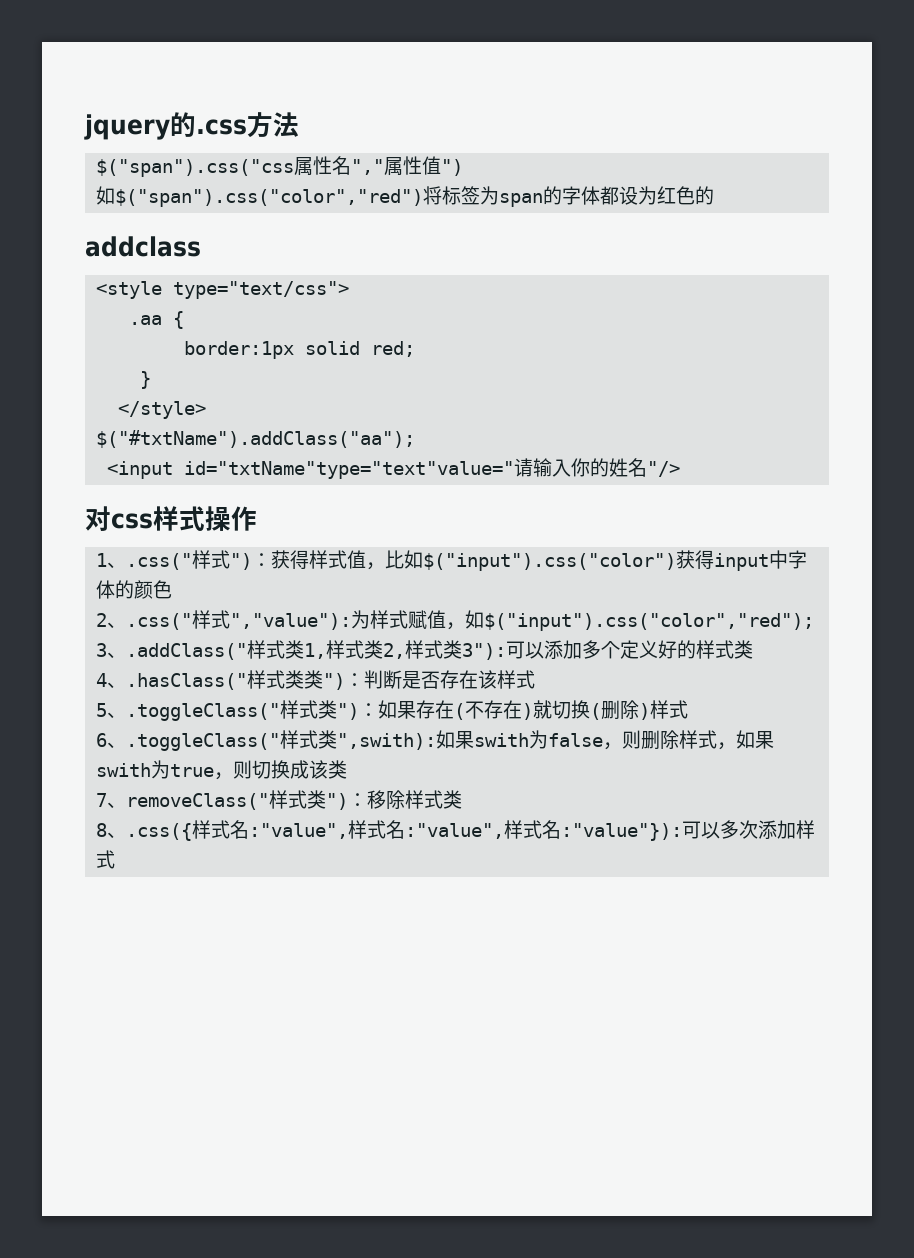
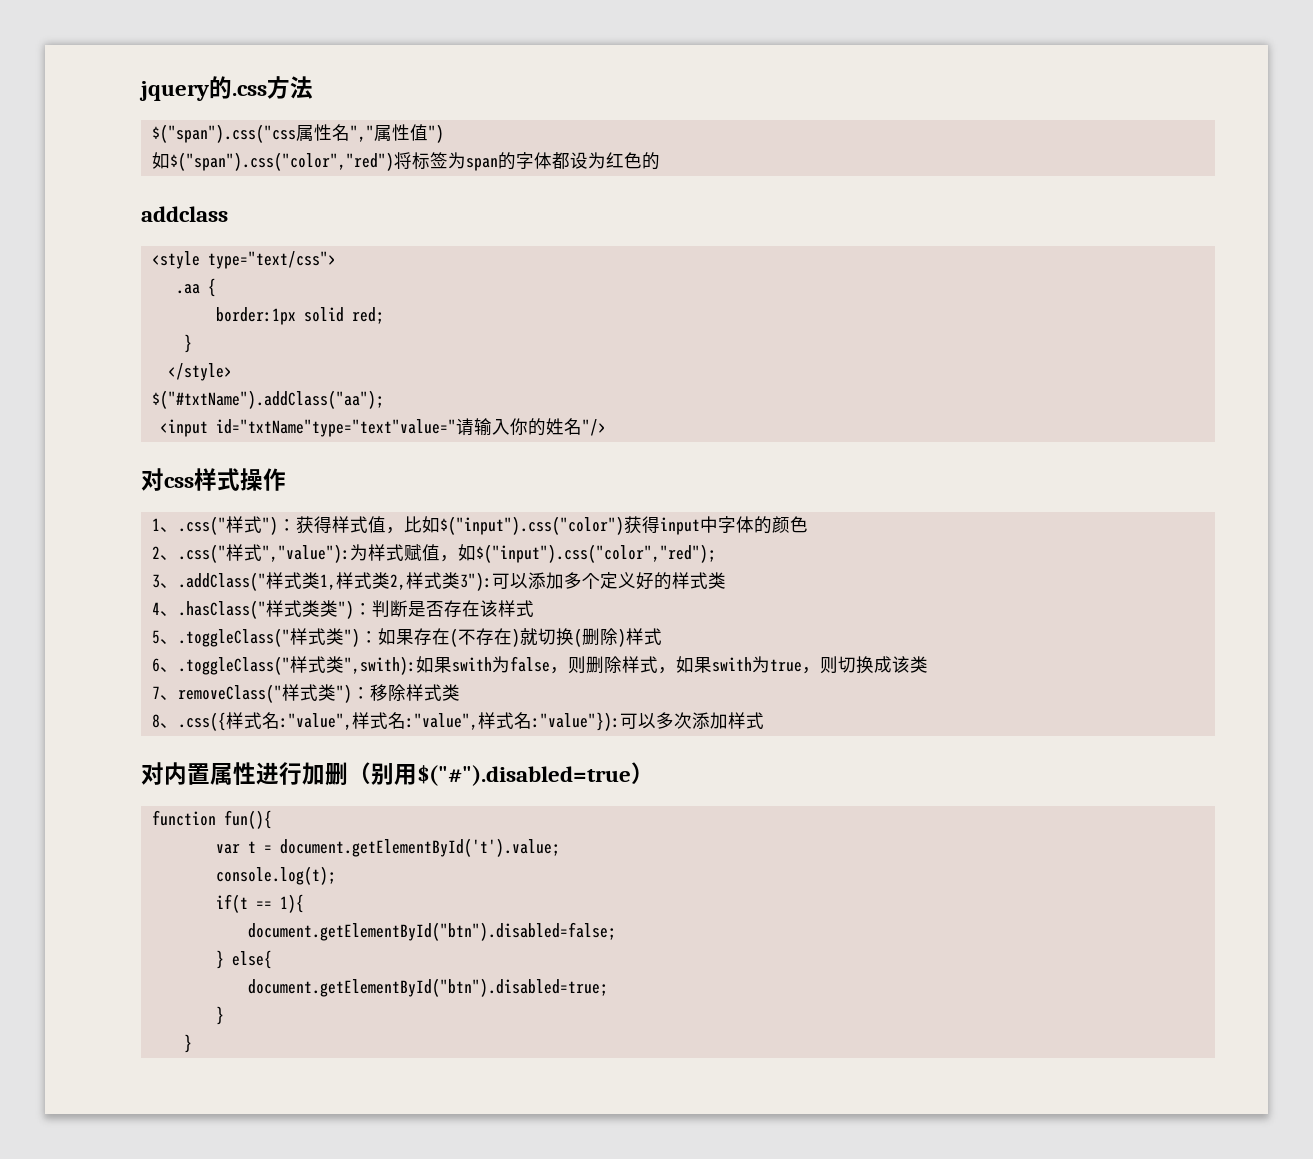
(116, 859) none -> [141,762,654,786] [151,810,272,829] [215,838,560,857] [215,866,336,885] [215,894,304,913] [247,922,616,941] [215,950,272,969] [247,978,608,997] [215,1006,224,1025] [183,1034,192,1053] // 对内置属性进行加删（别用$("#").disabled=true） // function fun(){ // var t = document.getElementById('t').value; // console.log(t); // if(t == 1){ // document.getElementById("btn").disabled=false; // } else{ // document.getElementById("btn").disabled=true; // } // }

